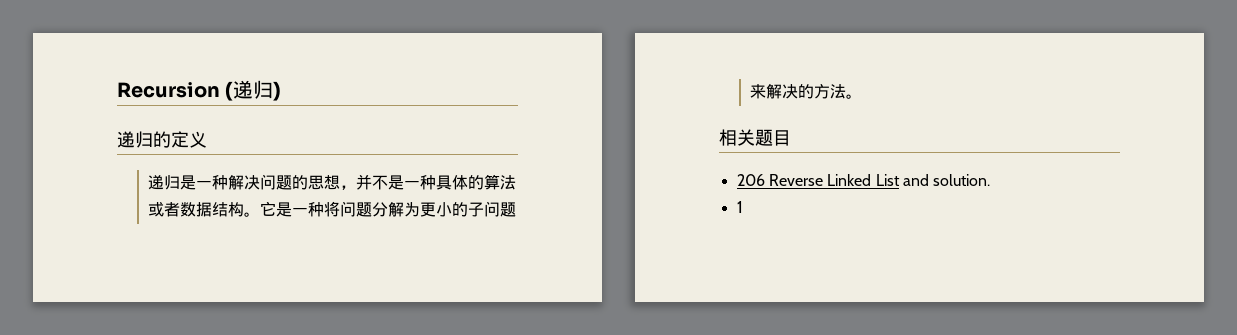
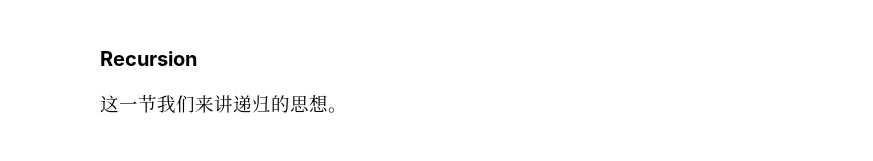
[225,80,282,101] [117,131,207,148] [148,174,517,190] [148,201,517,217] [750,84,863,99] [719,129,791,146] [736,174,991,186] [736,201,743,213] (递归) // 递归的定义 // 递归是一种解决问题的思想，并不是一种具体的算法或者数据结构。它是一种将问题分解为更小的子问题来解决的方法。 // 相关题目 // 206 Reverse Linked List and solution. // 1 -> [100,94,347,113] // 这一节我们来讲递归的思想。

